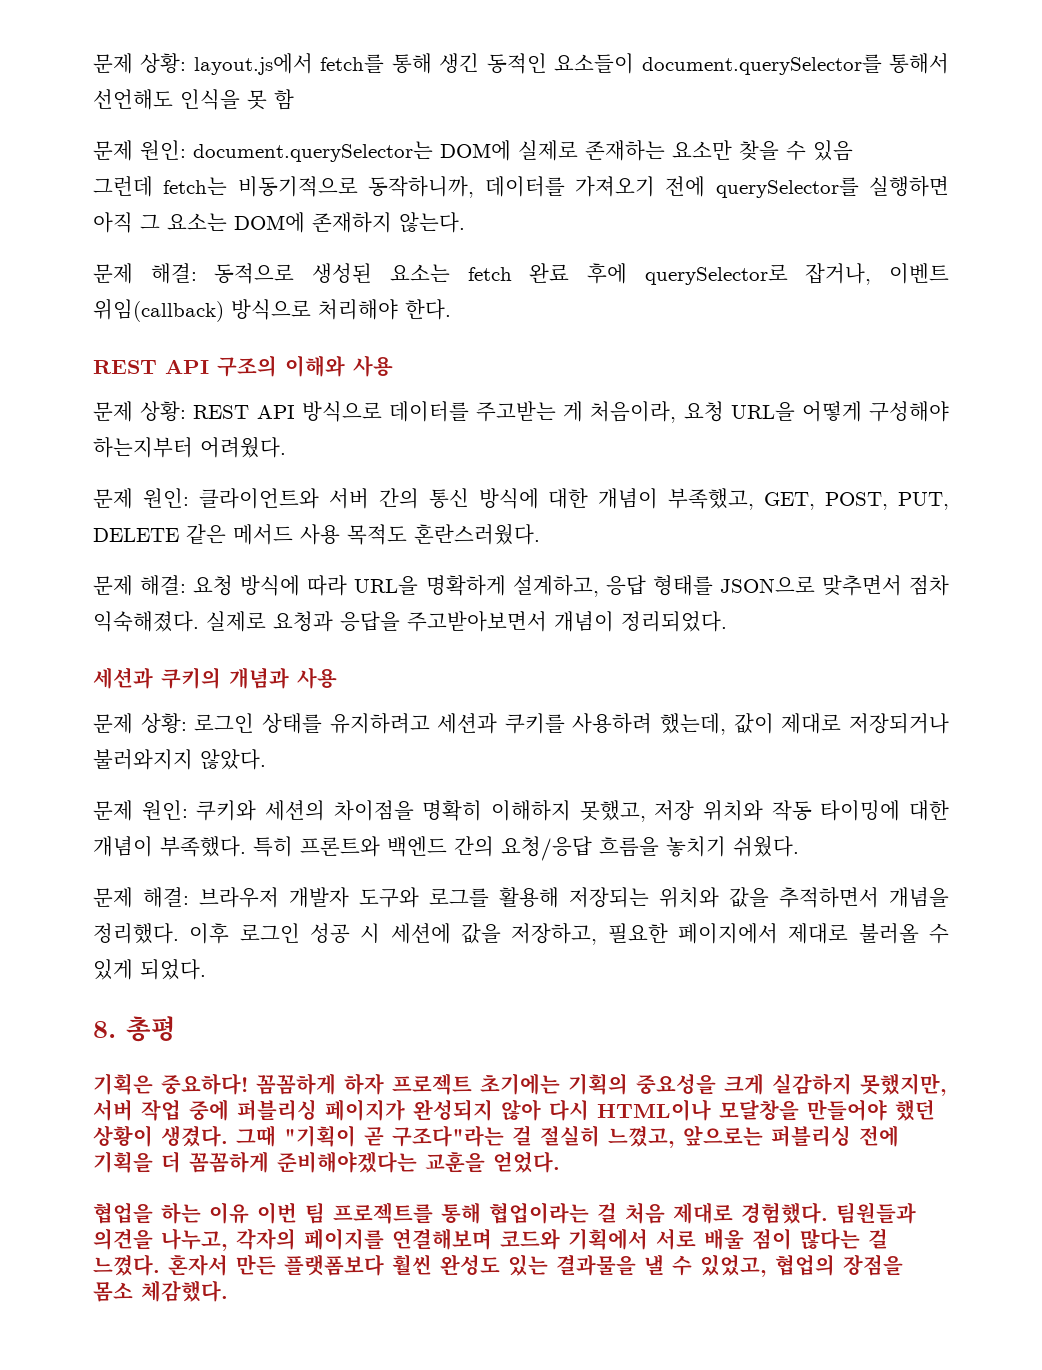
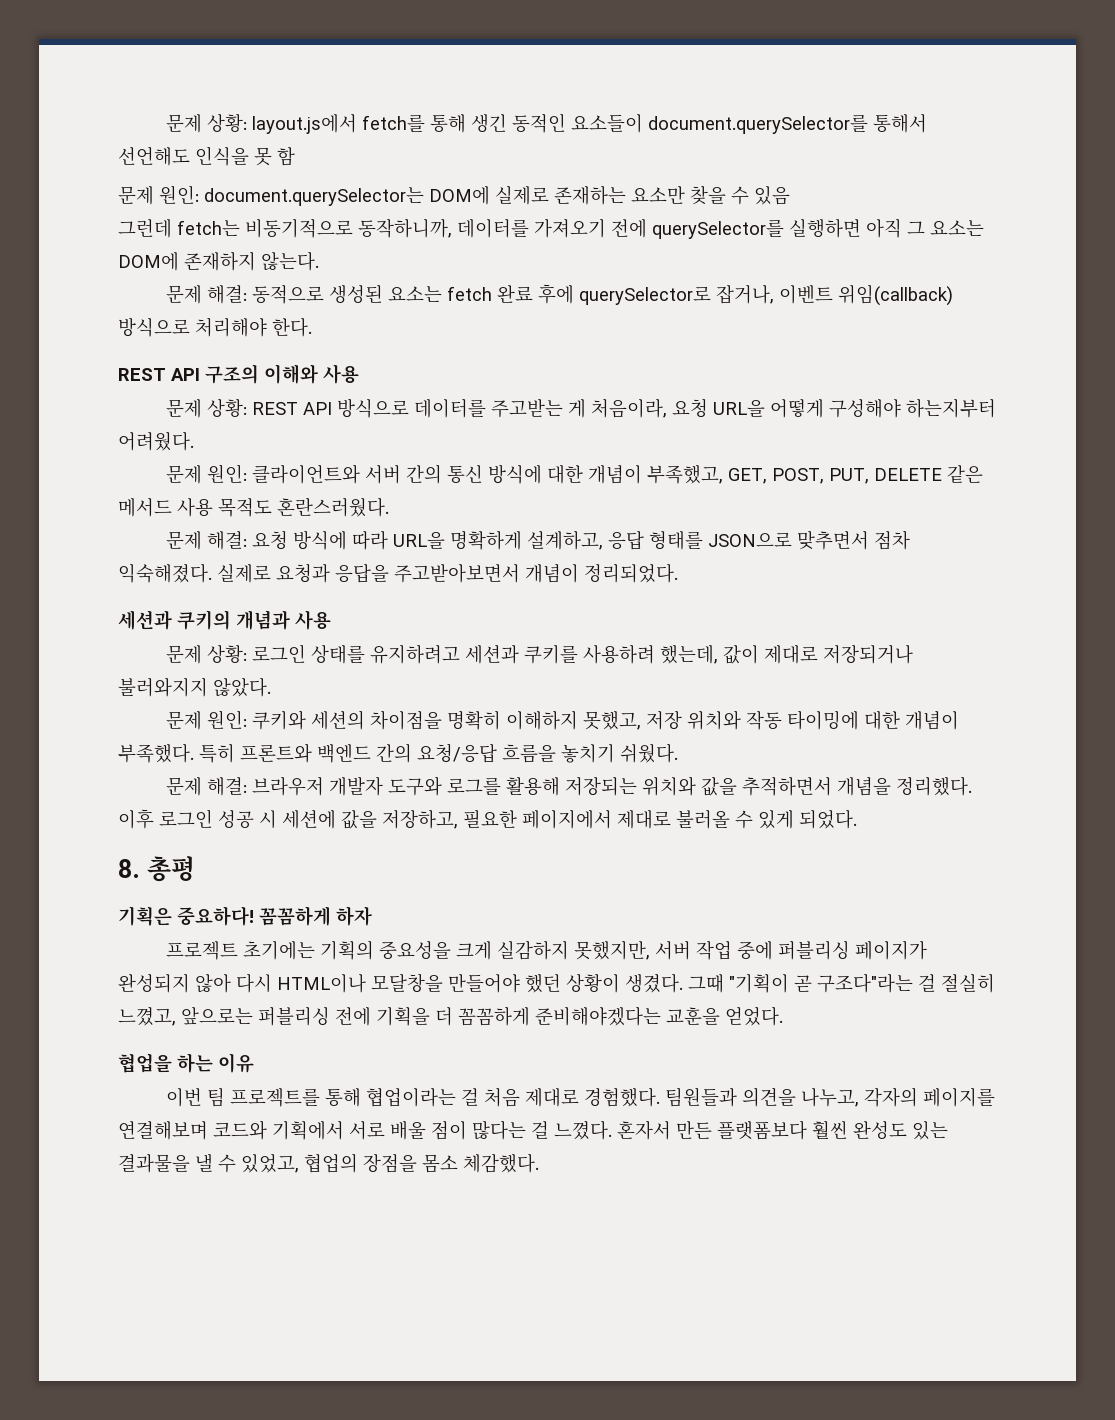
(384, 1084) none -> (372, 916) //
(249, 1213) none -> (254, 1063) //

